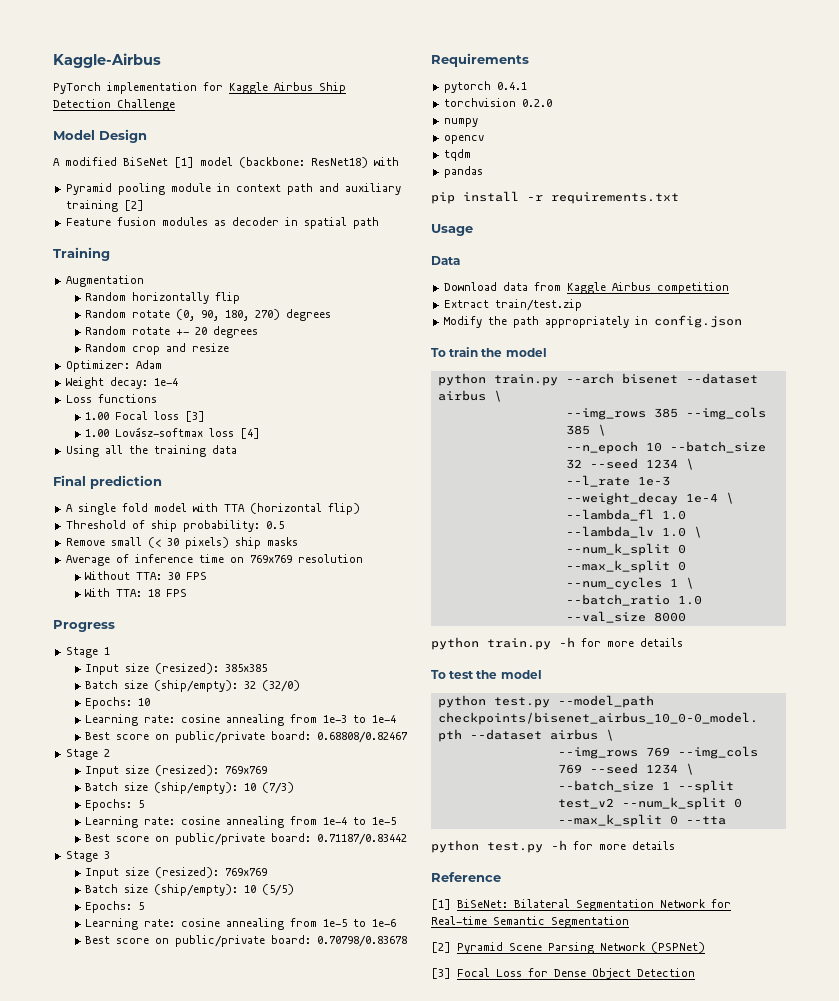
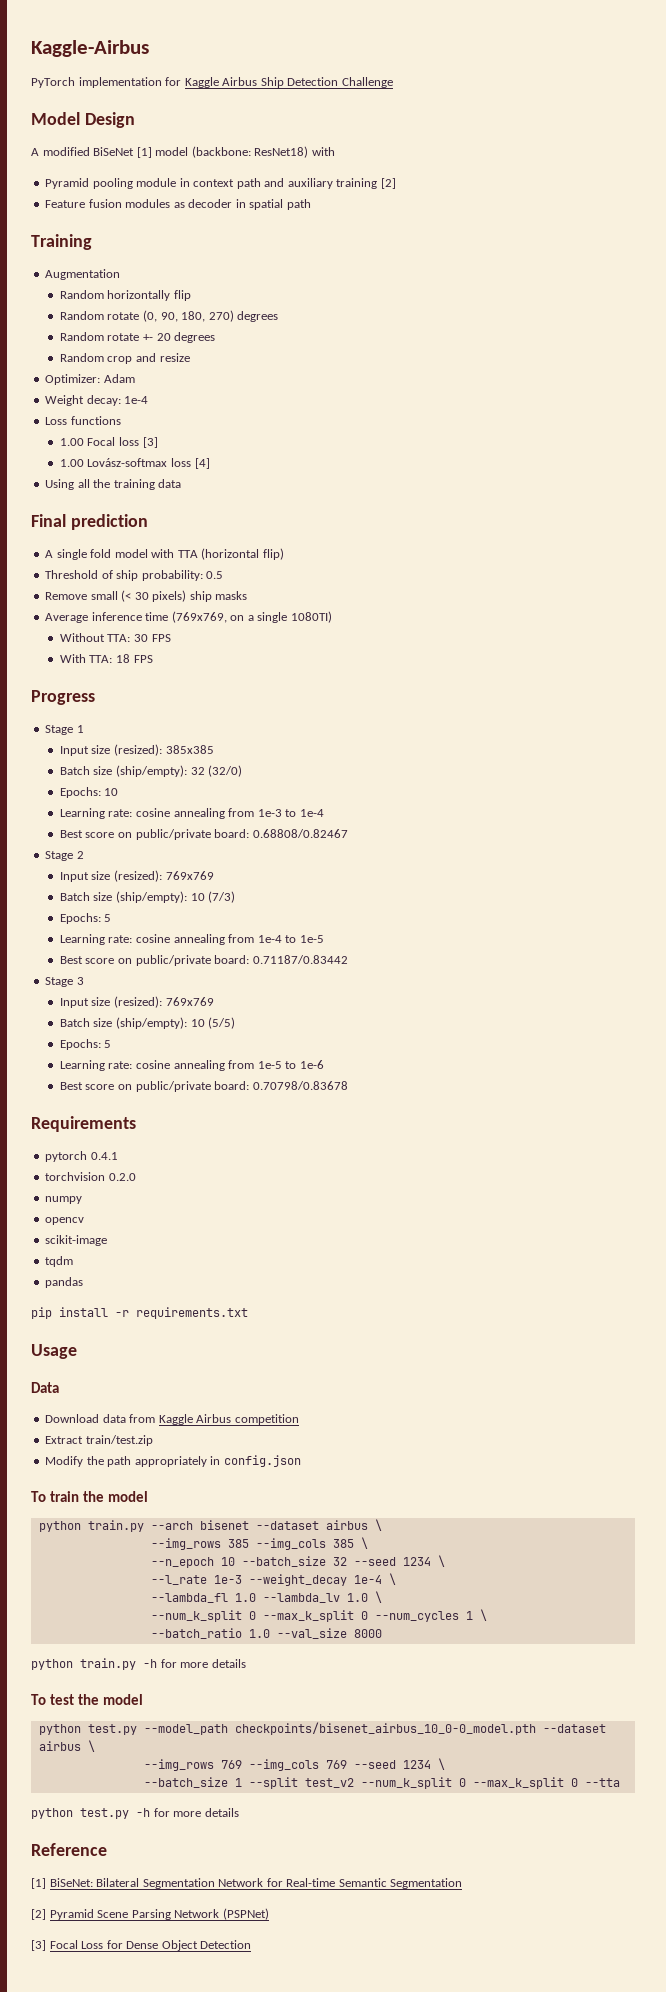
[115,554,129,563] of -> (89, 618) none
[229,554,363,563] on 769x769 resolution -> [171,611,332,623] (769x769, on a single 1080TI)
(484, 139) none -> [45,1235,108,1246] // scikit-image

